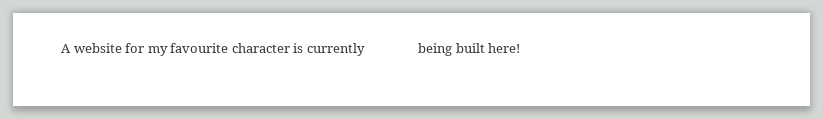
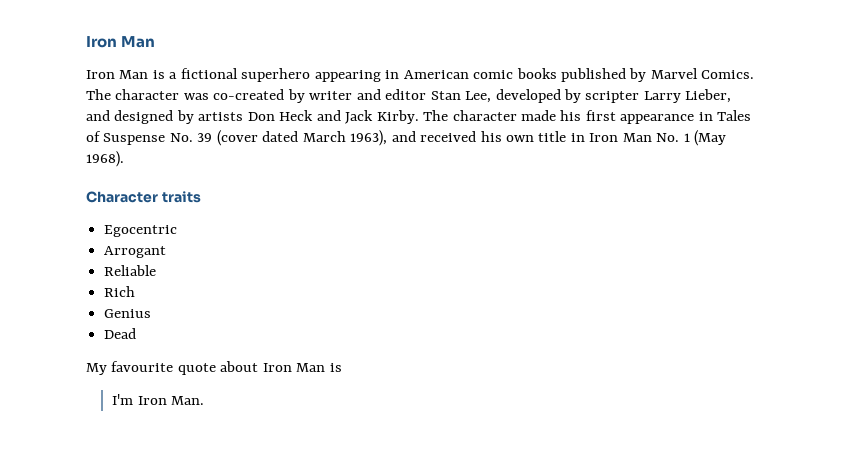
[61,43,521,56] A website for my favourite character is currently being built here! -> [86,36,156,48] [86,68,755,82] [86,89,732,103] [86,110,752,124] [86,130,727,146] [86,151,124,167] [86,191,201,203] [104,225,178,237] [104,246,167,258] [104,265,157,276] [104,286,136,297] [104,309,152,318] [104,328,137,339] [86,361,342,375] [112,394,205,405] Iron Man // Iron Man is a fictional superhero appearing in American comic books published by Marvel Comics. The character was co-created by writer and editor Stan Lee, developed by scripter Larry Lieber, and designed by artists Don Heck and Jack Kirby. The character made his first appearance in Tales of Suspense No. 39 (cover dated March 1963), and received his own title in Iron Man No. 1 (May 1968). // Character traits // Egocentric // Arrogant // Reliable // Rich // Genius // Dead // My favourite quote about Iron Man is // I'm Iron Man.

